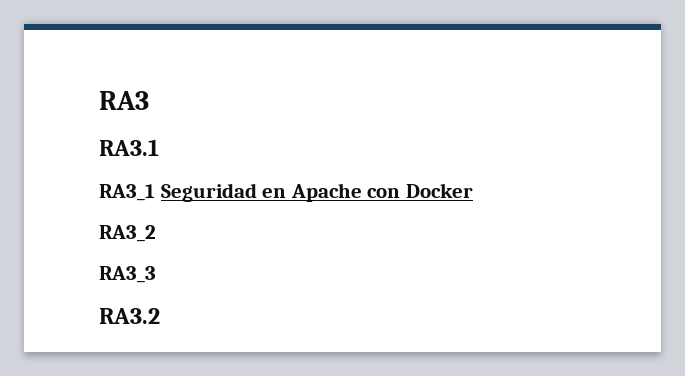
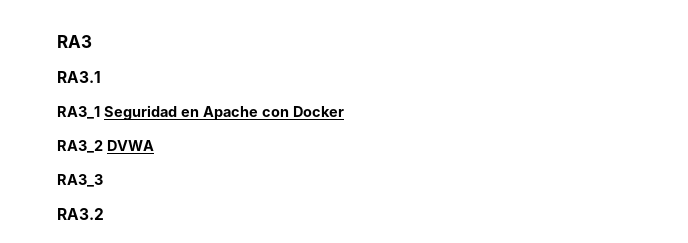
(156, 233) none -> [106,140,154,151] DVWA

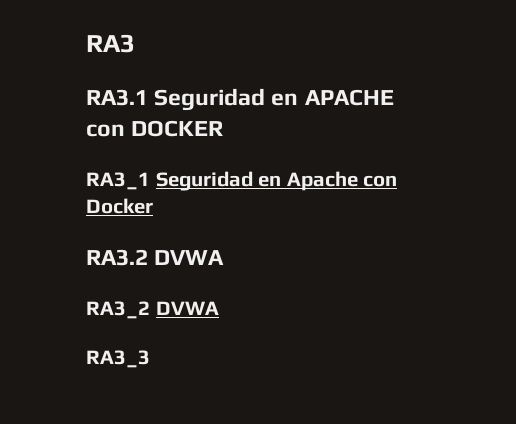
(101, 77) none -> [154,88,394,111] [86,120,224,137] Seguridad en APACHE con DOCKER
(344, 111) none -> [86,249,225,266] // RA3.2 DVWA
[57,208,104,220] // RA3.2 -> (150, 359) none

